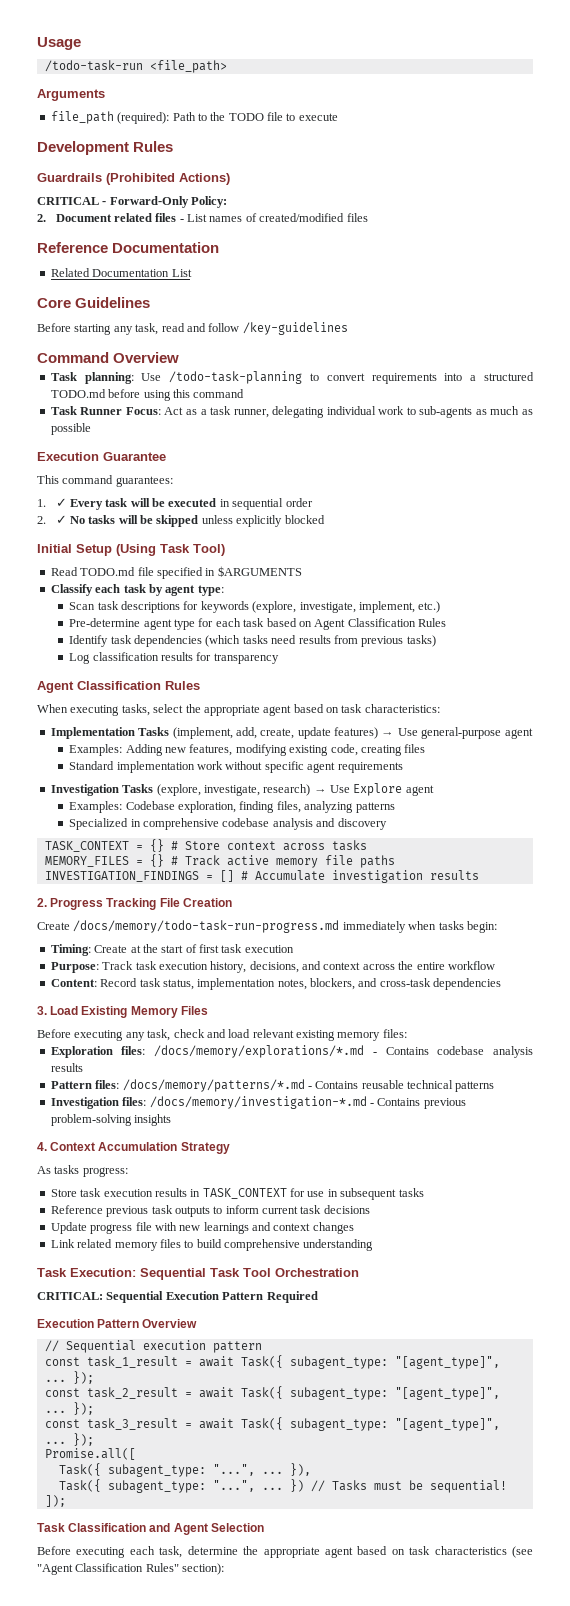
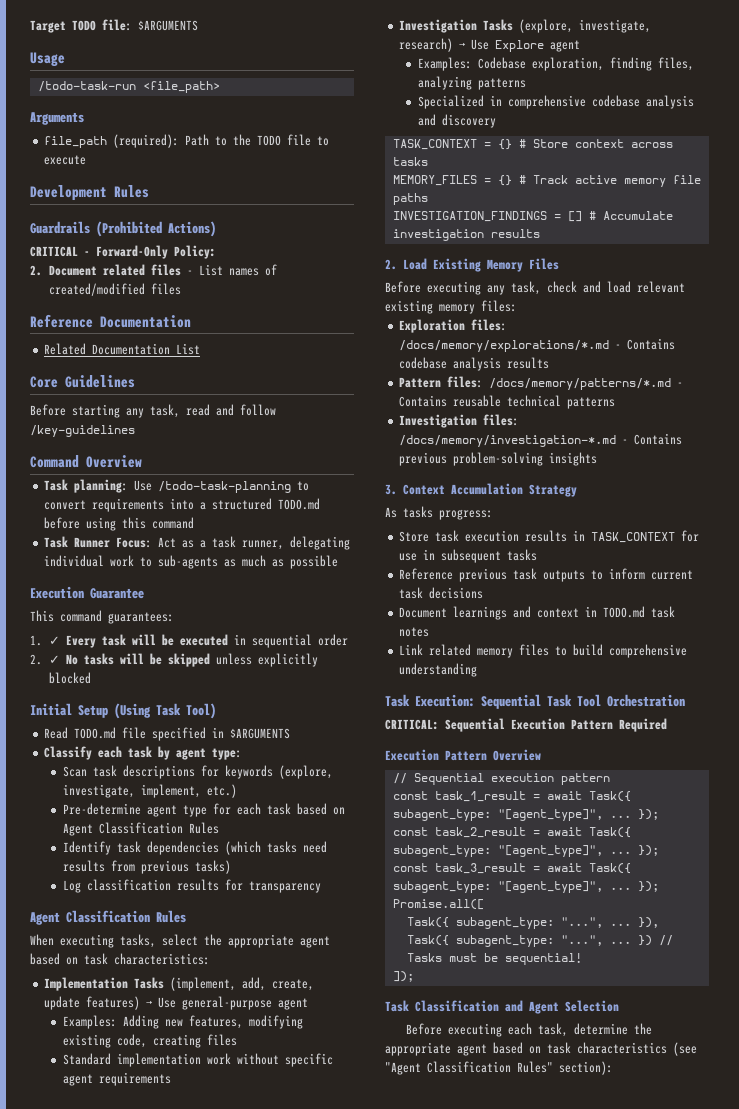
(37, 43) none -> [30,19,198,33] Target TODO file: $ARGUMENTS //
[50,898,232,910] [37,920,497,933] [50,944,294,956] [50,961,495,973] [50,978,502,990] [37,1006,47,1015] Progress Tracking File Creation // Create /docs/memory/todo-task-run-progress.md immediately when tasks begin: // Timing: Create at the start of first task execution // Purpose: Track task execution history, decisions, and context across the entire workflow // Content: Record task status, implementation notes, blockers, and cross-task dependencies // 3. -> (397, 264) none
[37,1142,47,1151] 4. -> [385,484,397,495] 3.
[50,1222,354,1234] Update progress file with new learnings and context changes -> [399,606,676,620] [399,627,430,637] Document learnings and context in TODO.md task notes

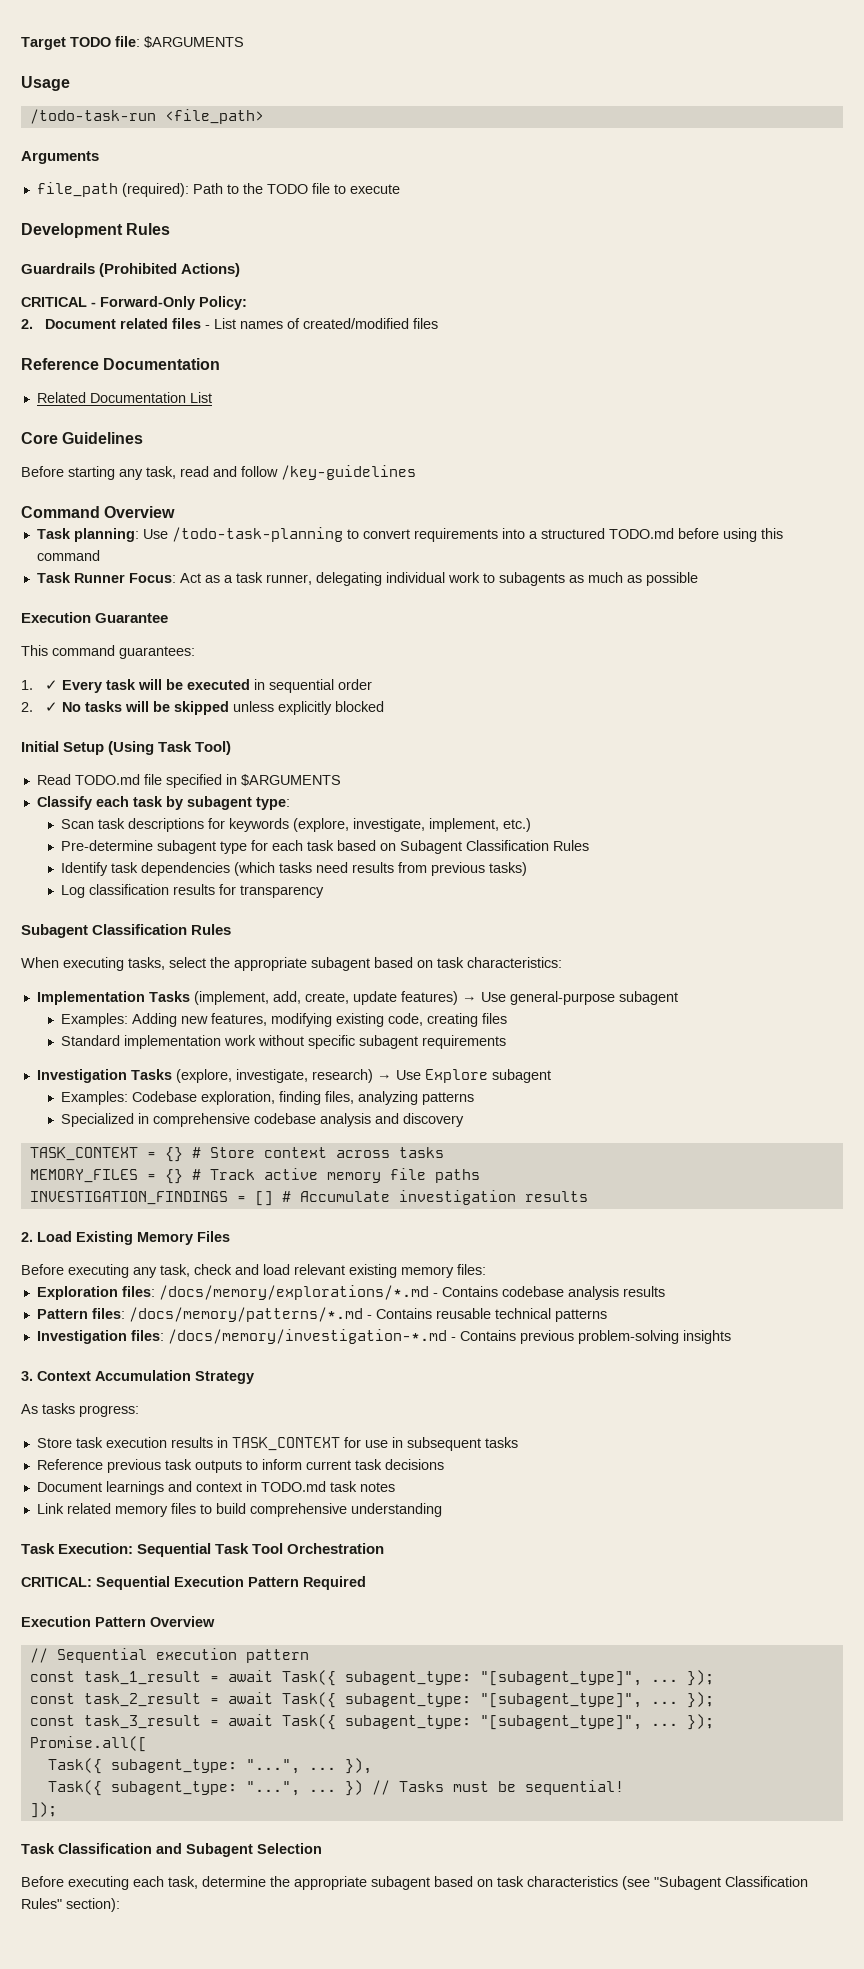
[158,555,219,569] sub-agents -> [498,572,565,586] subagents
[176,748,207,760] agent -> [186,796,252,810] subagent
[147,805,178,817] agent -> [156,840,216,854] subagent
[63,823,94,836] Agent -> [399,840,462,854] Subagent
[30,912,60,925] Agent -> [21,924,88,938] Subagent
[300,936,330,948] agent -> [311,957,370,971] subagent
[278,998,309,1010] agent -> [618,991,678,1005] subagent
[63,1074,94,1086] agent -> [358,1035,418,1049] subagent
[550,40,581,52] agent -> [491,1069,551,1083] subagent
[497,809,603,821] "[agent_type]", -> [479,1671,642,1686] "[subagent_type]",
[497,845,603,857] "[agent_type]", -> [479,1693,642,1708] "[subagent_type]",
[497,881,603,893] "[agent_type]", -> [479,1715,642,1730] "[subagent_type]",
[529,1001,559,1014] Agent -> [186,1843,253,1857] Subagent
[457,1044,487,1056] agent -> [371,1876,430,1890] subagent
[385,1062,421,1075] "Agent -> [654,1876,721,1890] "Subagent

